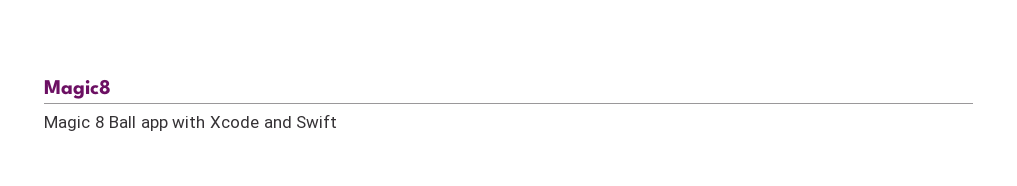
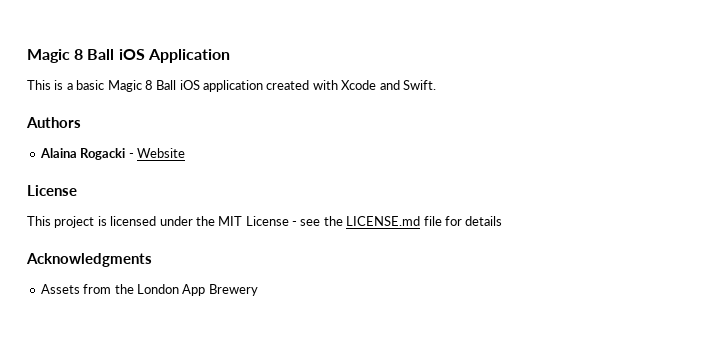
[44,79,111,99] [44,114,338,131] Magic8 // Magic 8 Ball app with Xcode and Swift -> [27,49,230,63] [27,80,436,92] [26,117,81,128] [39,148,185,160] [27,185,77,196] [27,216,503,228] [26,253,152,267] [40,284,258,296] Magic 8 Ball iOS Application // This is a basic Magic 8 Ball iOS application created with Xcode and Swift. // Authors // Alaina Rogacki - Website // License // This project is licensed under the MIT License - see the LICENSE.md file for details // Acknowledgments // Assets from the London App Brewery

